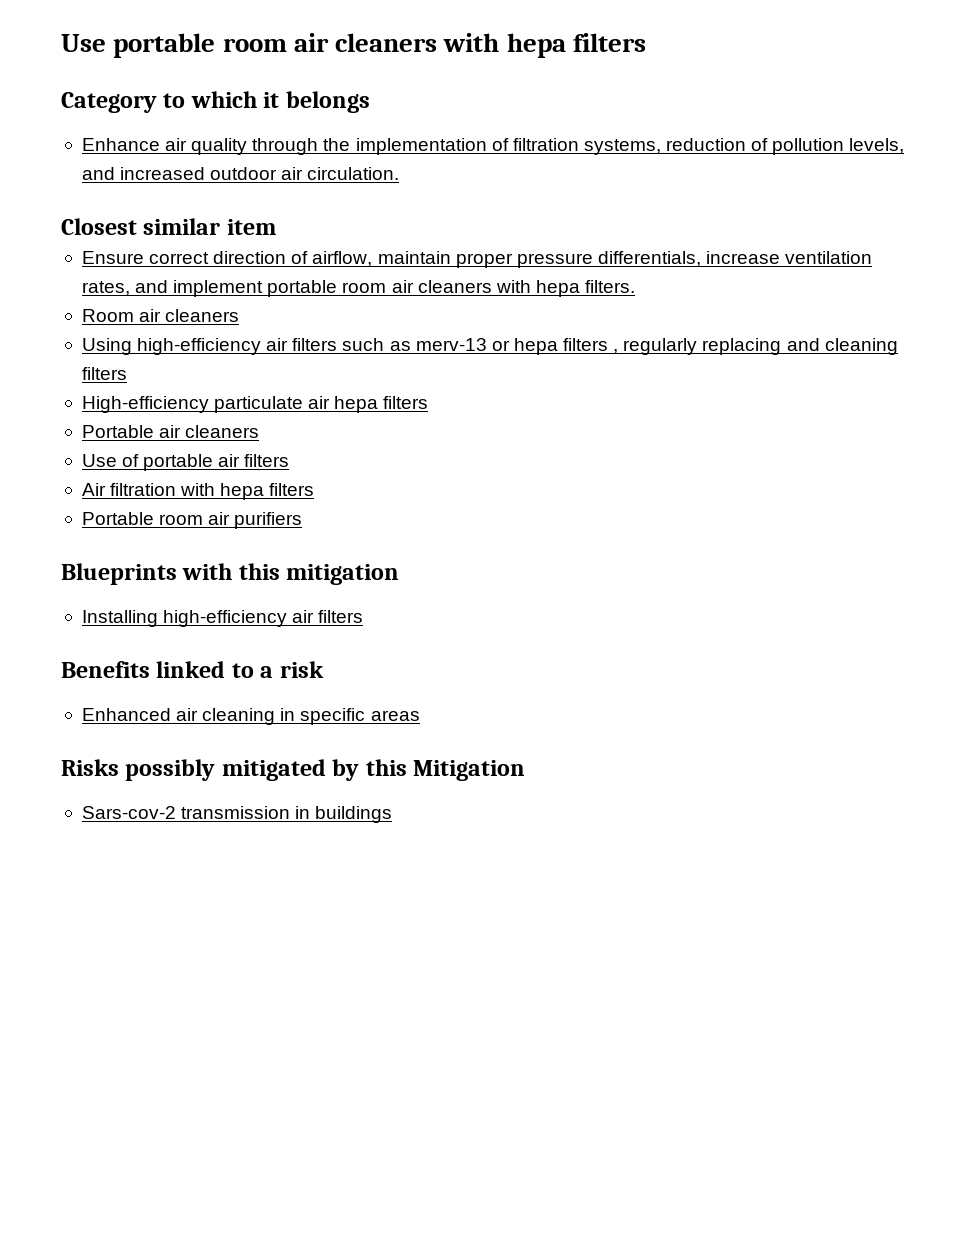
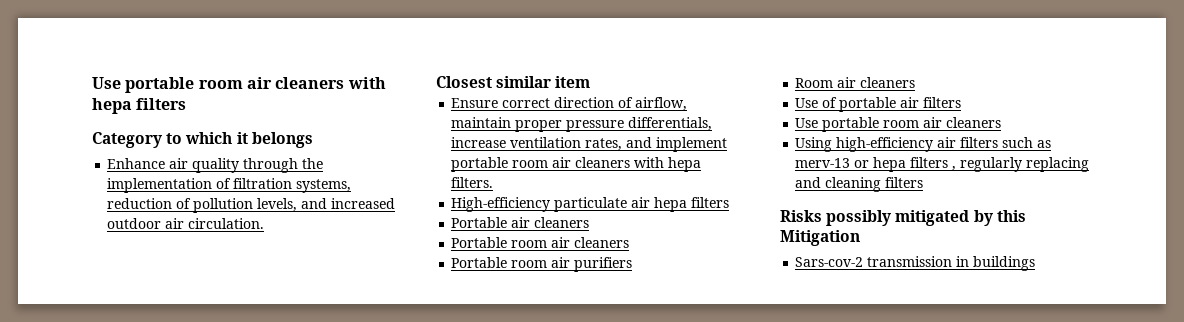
[81,309,134,322] Room -> [451,197,730,212] [451,217,590,228] [451,237,630,248] [451,257,633,272] [795,77,916,88] [795,97,962,112] [795,117,920,132] High-efficiency particulate air hepa filters // Portable air cleaners // Portable room air cleaners // Portable room air purifiers // Room air cleaners // Use of portable air filters // Use portable room
[81,396,429,413] [81,425,260,438] [81,454,290,471] [81,483,315,500] [81,512,303,529] [61,563,400,585] [81,610,364,627] [61,661,324,678] [81,708,420,725] // High-efficiency particulate air hepa filters // Portable air cleaners // Use of portable air filters // Air filtration with hepa filters // Portable room air purifiers // Blueprints with this mitigation // Installing high-efficiency air filters // Benefits linked to a risk // Enhanced air cleaning in specific areas -> (924, 182) none

